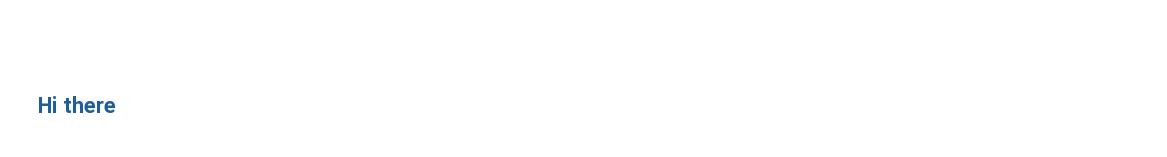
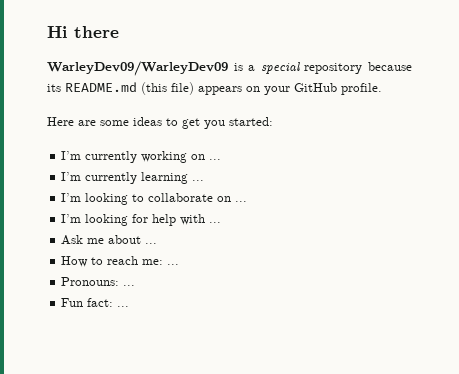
(116, 104) none -> [47,61,412,76] [47,82,382,95] [47,117,273,129] [61,151,222,163] [61,172,205,184] [61,193,248,205] [61,214,222,226] [61,235,158,245] [61,256,180,267] [61,277,136,286] [61,298,130,307] // WarleyDev09/WarleyDev09 is a special repository because its README.md (this file) appears on your GitHub profile. // Here are some ideas to get you started: // I’m currently working on ... // I’m currently learning ... // I’m looking to collaborate on ... // I’m looking for help with ... // Ask me about ... // How to reach me: ... // Pronouns: ... // Fun fact: ...

